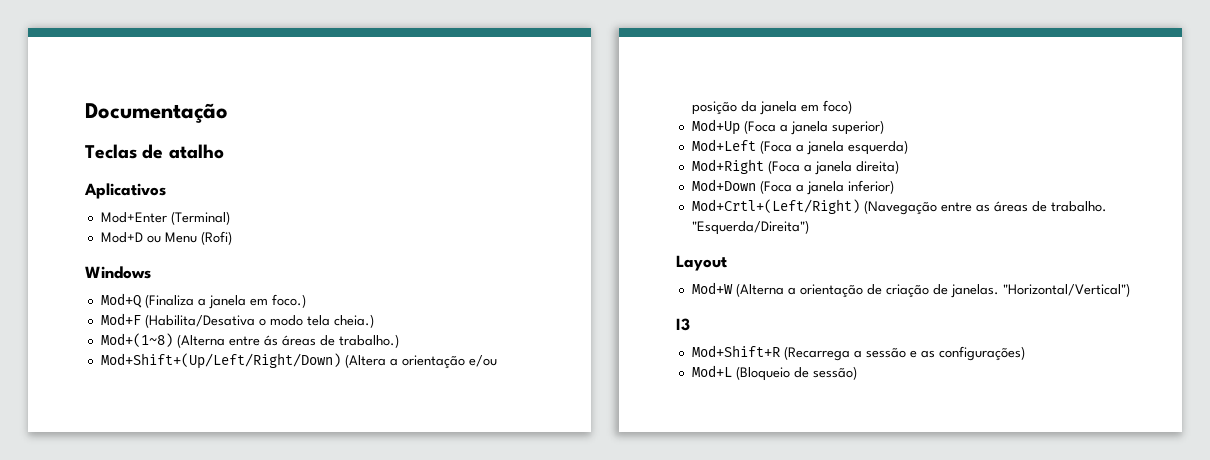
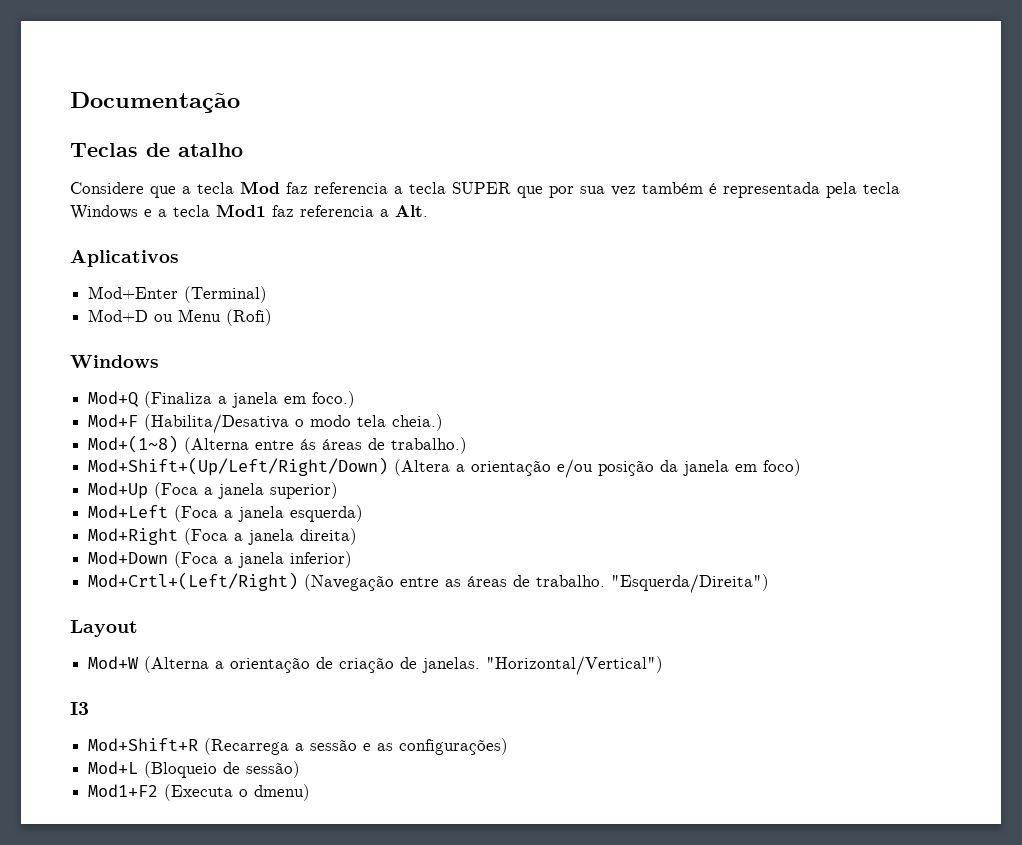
(224, 151) none -> [70,181,900,198] [70,204,428,220] // Considere que a tecla Mod faz referencia a tecla SUPER que por sua vez também é representada pela tecla Windows e a tecla Mod1 faz referencia a Alt.
(857, 373) none -> [88,784,311,801] // Mod1+F2 (Executa o dmenu)

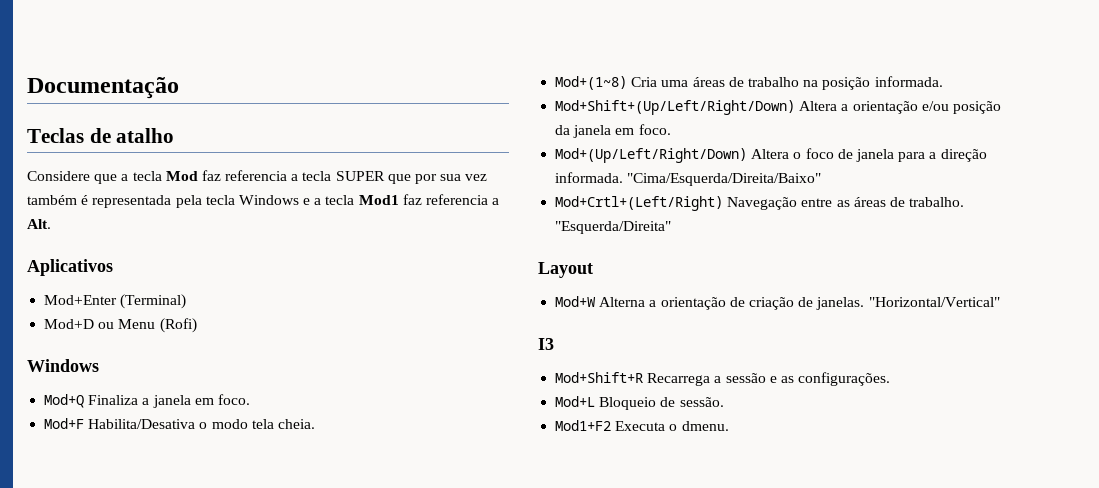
[144,391,213,408] (Finaliza -> [88,395,139,405] Finaliza
[312,391,356,408] foco.) -> [217,394,250,405] foco.
[144,414,290,433] (Habilita/Desativa -> [88,419,196,429] Habilita/Desativa
[392,414,444,431] cheia.) -> [277,419,315,429] cheia.
[184,437,468,454] (Alterna entre ás áreas de trabalho.) -> [631,76,943,90] Cria uma áreas de trabalho na posição informada.
[394,459,451,476] (Altera -> [799,101,838,111] Altera
[763,459,802,476] [88,482,339,499] [88,505,364,522] [88,528,358,545] [88,551,353,568] foco) // Mod+Up (Foca a janela superior) // Mod+Left (Foca a janela esquerda) // Mod+Right (Foca a janela direita) // Mod+Down (Foca a janela inferior) -> [638,124,671,135] [555,148,987,163] [555,172,822,186] foco. // Mod+(Up/Left/Right/Down) Altera o foco de janela para a direção informada. "Cima/Esquerda/Direita/Baixo"
[304,574,395,591] (Navegação -> [727,197,798,210] Navegação
[611,574,770,593] "Esquerda/Direita") -> [555,221,672,234] "Esquerda/Direita"
[144,656,210,673] (Alterna -> [599,297,646,307] Alterna
[486,656,664,675] "Horizontal/Vertical") -> [868,297,1000,307] "Horizontal/Vertical"
[204,738,290,755] (Recarrega -> [647,373,711,386] Recarrega
[399,738,509,755] configurações) -> [798,372,891,386] configurações.
[144,761,301,778] [88,784,311,801] (Bloqueio de sessão) // Mod1+F2 (Executa o dmenu) -> [599,397,724,410] [555,420,729,431] Bloqueio de sessão. // Mod1+F2 Executa o dmenu.

